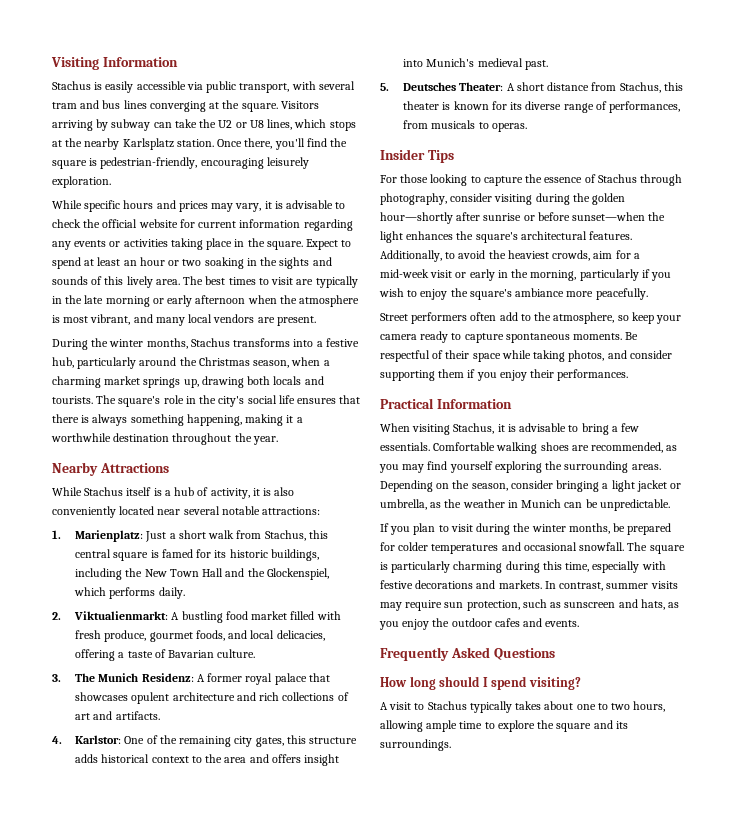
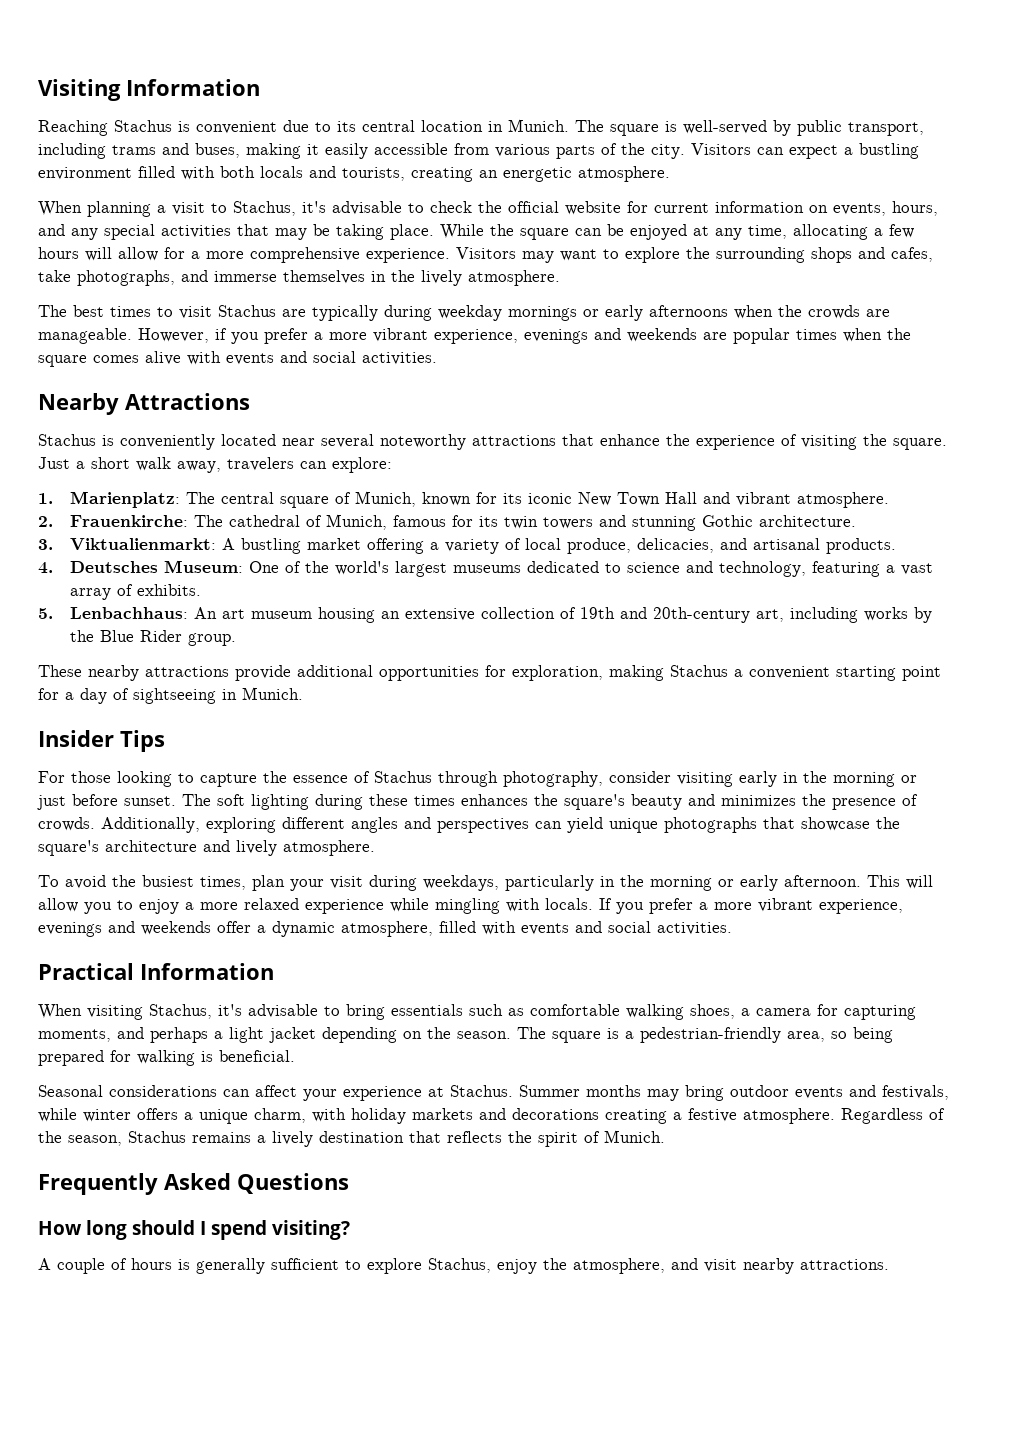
[52,81,355,93] [52,100,319,112] [52,119,356,131] [52,138,348,150] [52,157,309,169] [52,176,111,188] [52,200,283,212] Stachus is easily accessible via public transport, with several tram and bus lines converging at the square. Visitors arriving by subway can take the U2 or U8 lines, which stops at the nearby Karlsplatz station. Once there, you'll find the square is pedestrian-friendly, encouraging leisurely exploration. // While specific hours and prices may vary, it is -> [38,119,924,136] [38,143,919,159] [38,166,670,182] [38,201,326,217] Reaching Stachus is convenient due to its central location in Munich. The square is well-served by public transport, including trams and buses, making it easily accessible from various parts of the city. Visitors can expect a bustling environment filled with both locals and tourists, creating an energetic atmosphere. // When planning a visit to Stachus, it's
[303,219,353,231] [52,238,352,250] [52,257,332,269] [52,276,180,288] regarding any events or activities taking place in the square. Expect to spend at least an hour or two soaking in the sights and sounds of this lively area. -> [809,201,938,216] [38,224,914,240] [38,247,933,263] [38,270,560,286] on events, hours, and any special activities that may be taking place. While the square can be enjoyed at any time, allocating a few hours will allow for a more comprehensive experience. Visitors may want to explore the surrounding shops and cafes, take photographs, and immerse themselves in the lively atmosphere. //
(294, 281) none -> [218,305,276,317] Stachus
[52,295,360,307] [52,314,316,326] [52,338,359,350] [52,357,330,369] [52,376,324,388] [52,395,361,407] [52,414,303,426] [51,433,278,445] [52,462,169,476] [52,487,295,499] [52,506,321,518] [52,530,328,542] [75,549,319,561] [75,568,329,580] [74,587,185,599] [52,611,341,623] [75,630,325,642] [75,649,256,661] [52,673,330,685] [75,692,349,704] [75,711,160,720] [52,735,358,747] [75,754,340,766] [403,58,548,70] [380,82,683,93] [403,101,681,113] [403,120,527,132] in the late morning or early afternoon when the atmosphere is most vibrant, and many local vendors are present. // During the winter months, Stachus transforms into a festive hub, particularly around the Christmas season, when a charming market springs up, drawing both locals and tourists. The square's role in the city's social life ensures that there is always something happening, making it a worthwhile destination throughout the year. // Nearby Attractions // While Stachus itself is a hub of activity, it is also conveniently located near several notable attractions: // 1. Marienplatz: Just a short walk from Stachus, this central square is famed for its historic buildings, including the New Town Hall and the Glockenspiel, which performs daily. // 2. Viktualienmarkt: A bustling food market filled with fresh produce, gourmet foods, and local delicacies, offering a taste of Bavarian culture. // 3. The Munich Residenz: A former royal palace that showcases opulent architecture and rich collections of art and artifacts. // 4. Karlstor: One of the remaining city gates, this structure adds historical context to the area and offers insight into Munich's medieval past. // 5. Deutsches Theater: A short distance from Stachus, this theater is known for its diverse range of performances, from musicals to operas. -> [384,305,890,321] [38,328,911,344] [38,351,437,367] [38,393,250,415] [38,434,947,450] [38,457,392,473] [38,491,889,508] [38,514,856,531] [38,538,896,554] [38,560,933,577] [69,584,201,600] [38,607,932,623] [69,630,236,646] [38,665,941,681] [38,687,303,704] during weekday mornings or early afternoons when the crowds are manageable. However, if you prefer a more vibrant experience, evenings and weekends are popular times when the square comes alive with events and social activities. // Nearby Attractions // Stachus is conveniently located near several noteworthy attractions that enhance the experience of visiting the square. Just a short walk away, travelers can explore: // 1. Marienplatz: The central square of Munich, known for its iconic New Town Hall and vibrant atmosphere. // 2. Frauenkirche: The cathedral of Munich, famous for its twin towers and stunning Gothic architecture. // 3. Viktualienmarkt: A bustling market offering a variety of local produce, delicacies, and artisanal products. // 4. Deutsches Museum: One of the world's largest museums dedicated to science and technology, featuring a vast array of exhibits. // 5. Lenbachhaus: An art museum housing an extensive collection of 19th and 20th-century art, including works by the Blue Rider group. // These nearby attractions provide additional opportunities for exploration, making Stachus a convenient starting point for a day of sightseeing in Munich.
[535,193,626,205] [380,212,666,224] [380,231,633,243] [380,250,640,262] [380,269,672,281] [379,288,648,300] [380,312,682,324] [380,331,639,343] [380,350,672,362] [380,369,629,381] during the golden hour—shortly after sunrise or before sunset—when the light enhances the square's architectural features. Additionally, to avoid the heaviest crowds, aim for a mid-week visit or early in the morning, particularly if you wish to enjoy the square's ambiance more peacefully. // Street performers often add to the atmosphere, so keep your camera ready to capture spontaneous moments. Be respectful of their space while taking photos, and consider supporting them if you enjoy their performances. -> [739,771,917,787] [37,794,918,810] [38,817,900,833] [38,840,375,856] [38,875,933,891] [38,898,903,914] [38,921,732,937] early in the morning or just before sunset. The soft lighting during these times enhances the square's beauty and minimizes the presence of crowds. Additionally, exploring different angles and perspectives can yield unique photographs that showcase the square's architecture and lively atmosphere. // To avoid the busiest times, plan your visit during weekdays, particularly in the morning or early afternoon. This will allow you to enjoy a more relaxed experience while mingling with locals. If you prefer a more vibrant experience, evenings and weekends offer a dynamic atmosphere, filled with events and social activities.
[497,424,516,432] it is -> [218,1004,242,1016] it's
[611,423,640,432] [380,442,678,454] [379,461,661,473] [380,480,682,492] [380,499,670,511] [380,523,672,535] [380,542,685,554] [380,561,666,573] [380,580,678,591] [380,599,680,611] [379,618,580,630] a few essentials. Comfortable walking shoes are recommended, as you may find yourself exploring the surrounding areas. Depending on the season, consider bringing a light jacket or umbrella, as the weather in Munich can be unpredictable. // If you plan to visit during the winter months, be prepared for colder temperatures and occasional snowfall. The square is particularly charming during this time, especially with festive decorations and markets. In contrast, summer visits may require sun protection, such as sunscreen and hats, as you enjoy the outdoor cafes and events. -> [391,1004,916,1020] [38,1027,893,1043] [38,1050,295,1066] [38,1085,949,1101] [38,1108,945,1124] [38,1130,665,1147] essentials such as comfortable walking shoes, a camera for capturing moments, and perhaps a light jacket depending on the season. The square is a pedestrian-friendly area, so being prepared for walking is beneficial. // Seasonal considerations can affect your experience at Stachus. Summer months may bring outdoor events and festivals, while winter offers a unique charm, with holiday markets and decorations creating a festive atmosphere. Regardless of the season, Stachus remains a lively destination that reflects the spirit of Munich.
[389,701,666,713] [380,720,628,732] [380,739,451,751] visit to Stachus typically takes about one to two hours, allowing ample time to explore the square and its surroundings. -> [57,1258,889,1274] couple of hours is generally sufficient to explore Stachus, enjoy the atmosphere, and visit nearby attractions.

